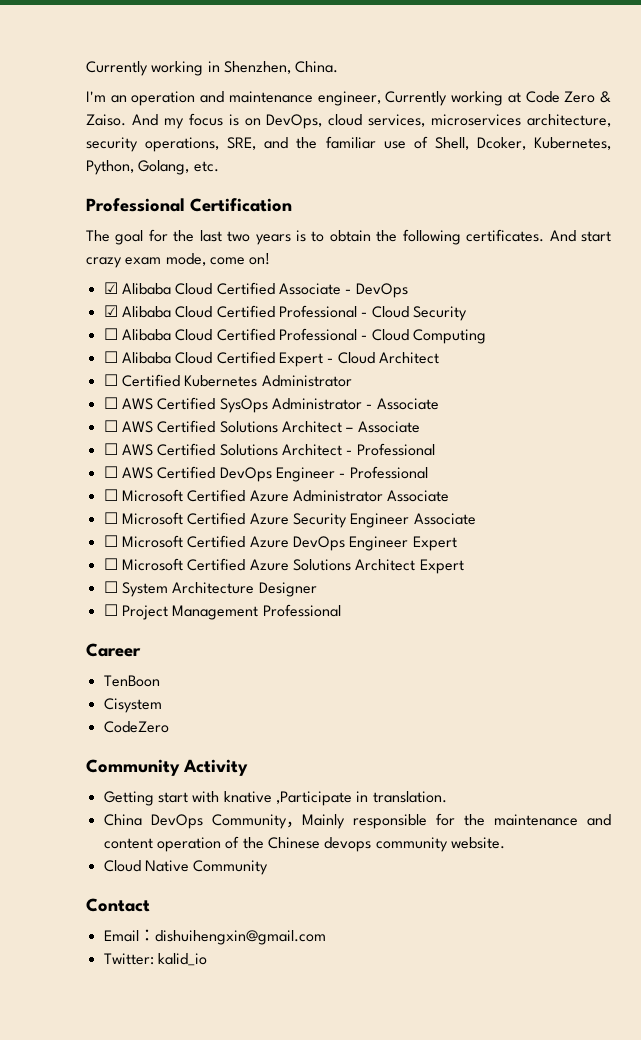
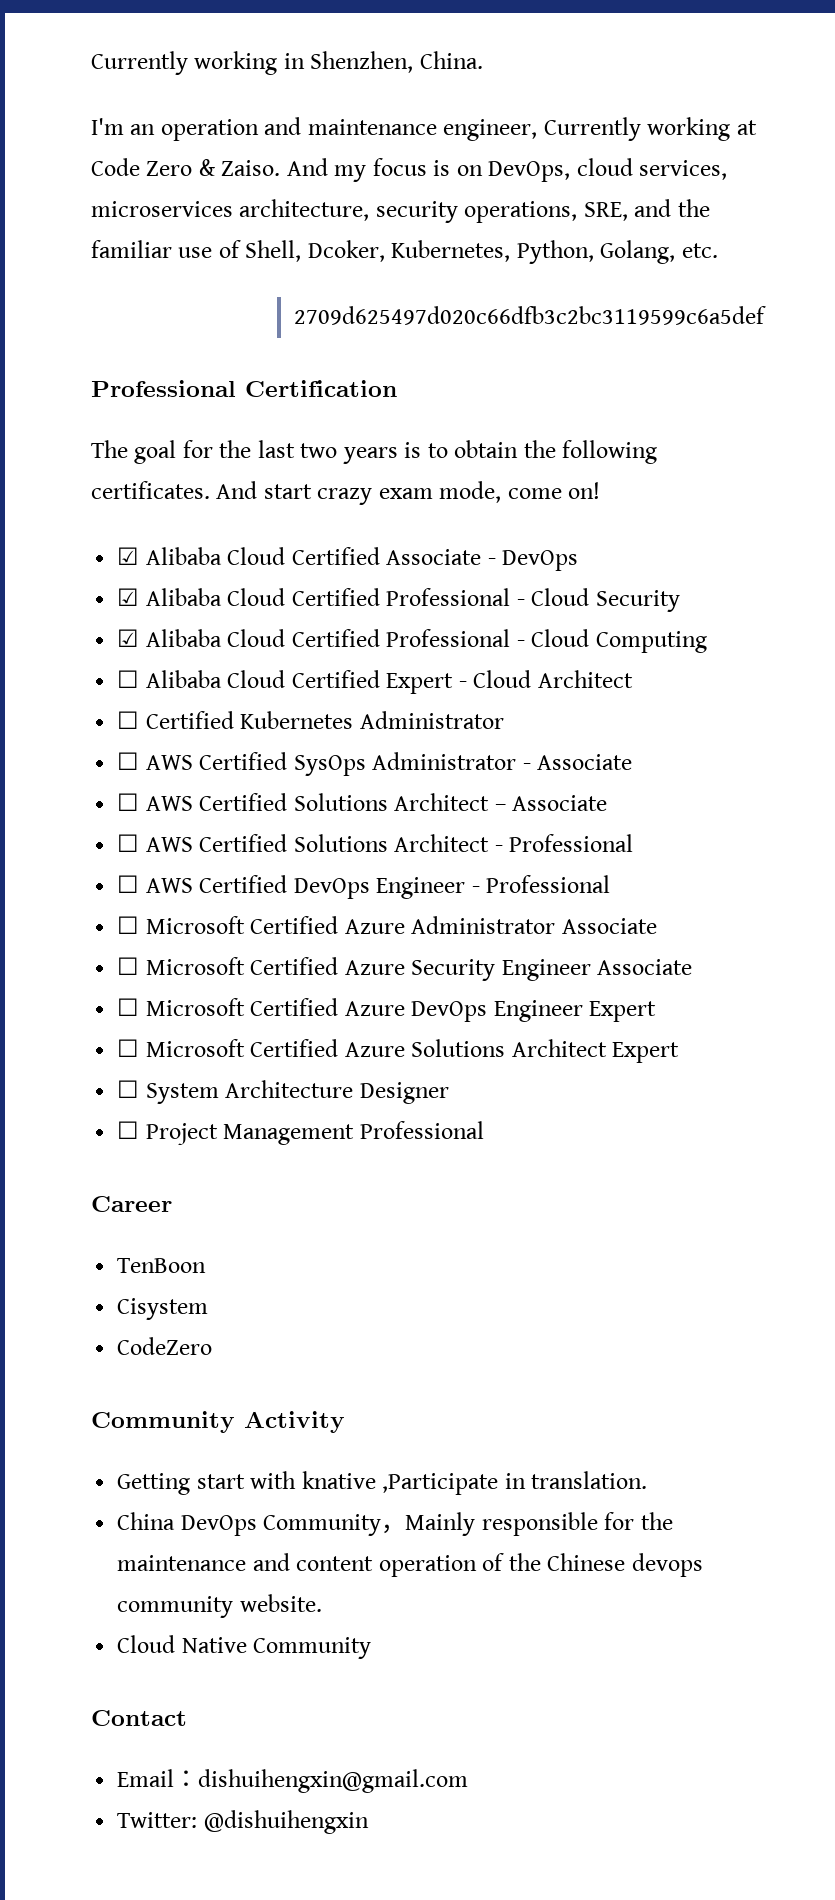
(219, 166) none -> [293,306,766,325] // 2709d625497d020c66dfb3c2bc3119599c6a5def
[103,328,118,340] ☐ -> [117,629,140,647] ☑
[157,953,207,966] kalid_io -> [203,1810,369,1834] @dishuihengxin

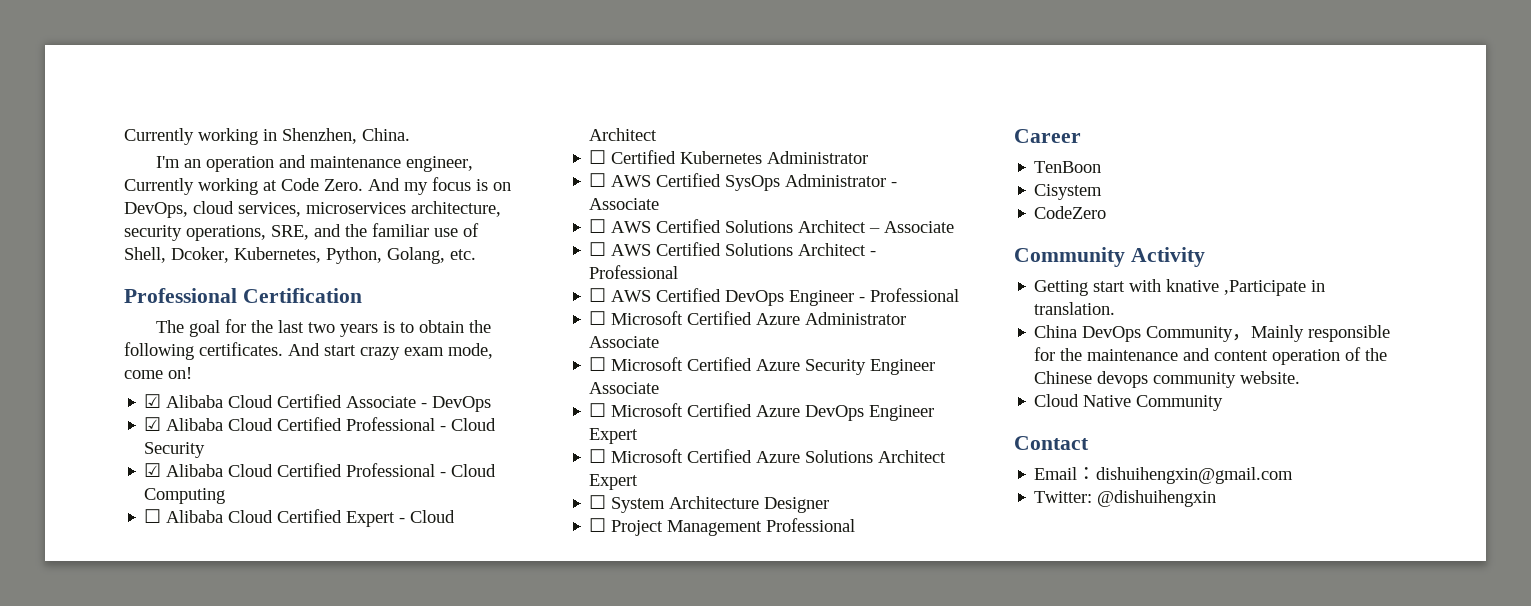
[146,159,281,176] Zero & Zaiso. -> [324,179,363,191] Zero.
[293,306,766,325] // 2709d625497d020c66dfb3c2bc3119599c6a5def -> (476, 254) none

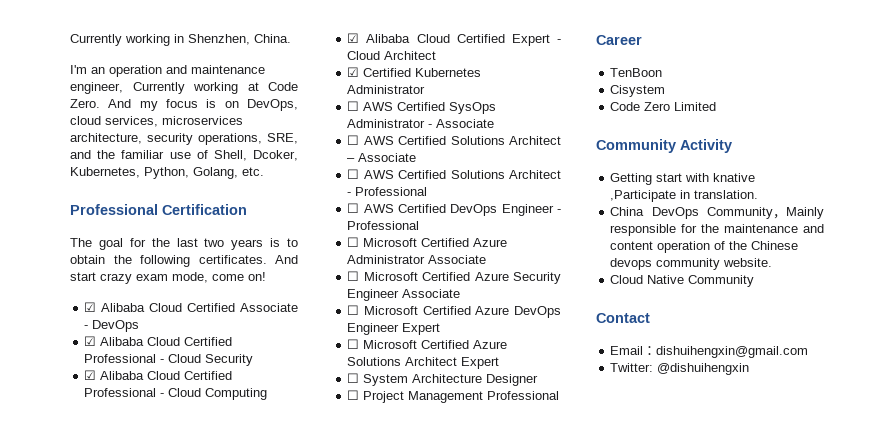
[144,509,162,523] ☐ -> [347,33,360,43] ☑
[589,150,607,164] ☐ -> [347,67,360,77] ☑
[1034,206,1107,219] CodeZero -> [610,102,717,111] Code Zero Limited

